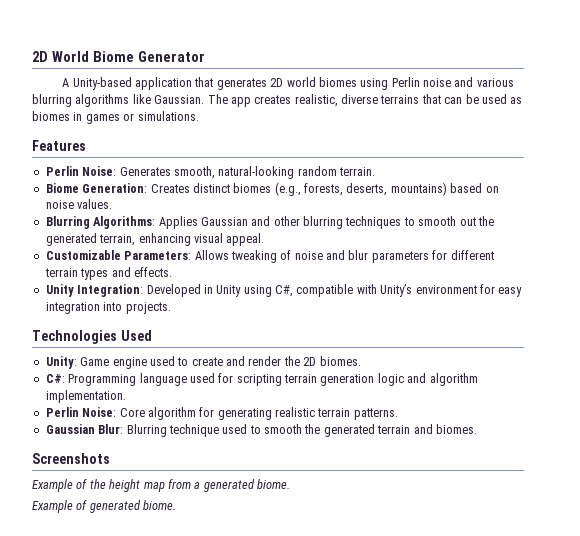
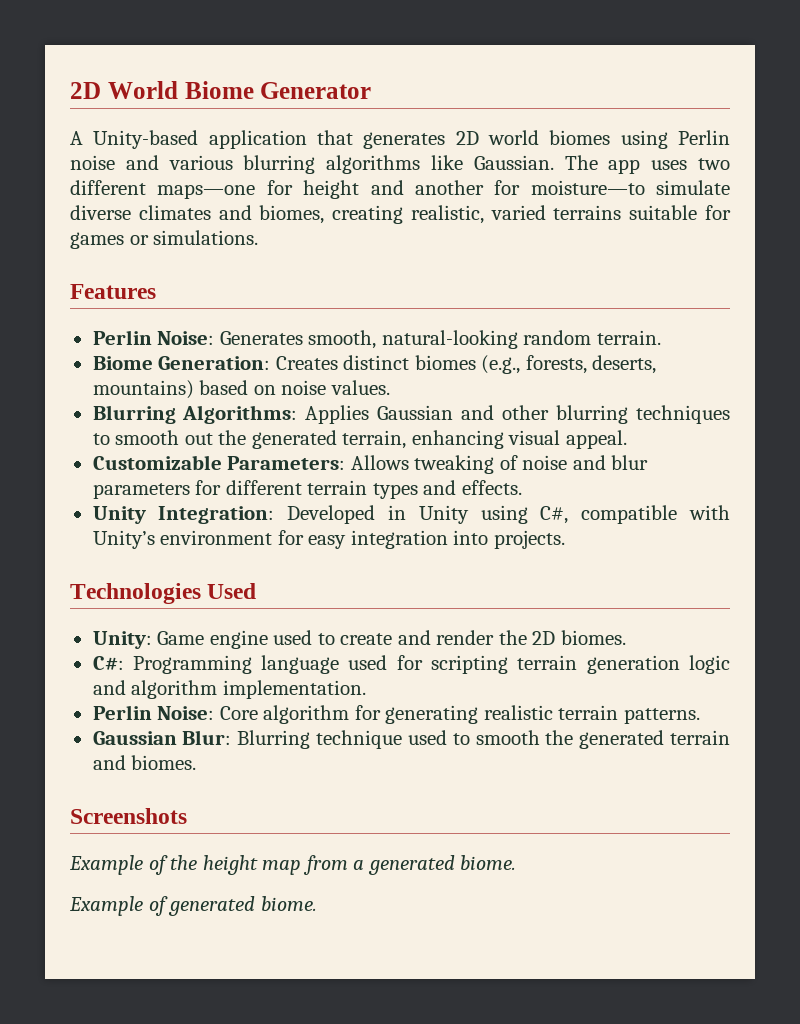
[254,94,523,107] [32,111,83,121] creates realistic, diverse terrains that can be used as biomes in -> [651,158,730,170] [70,180,730,199] [70,205,731,224] uses two different maps—one for height and another for moisture—to simulate diverse climates and biomes, creating realistic, varied terrains suitable for

